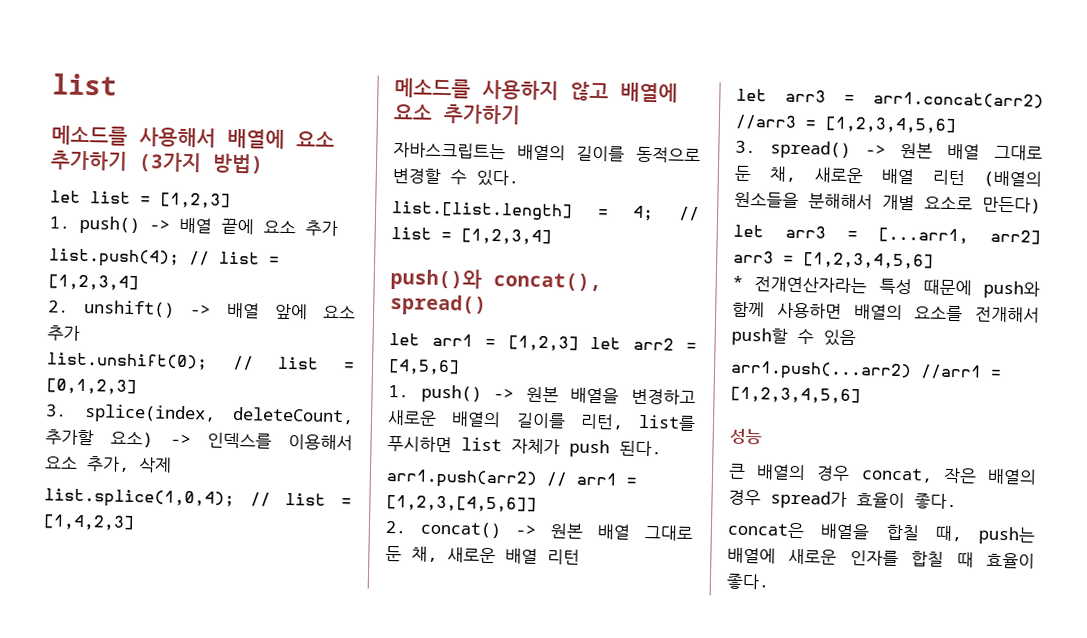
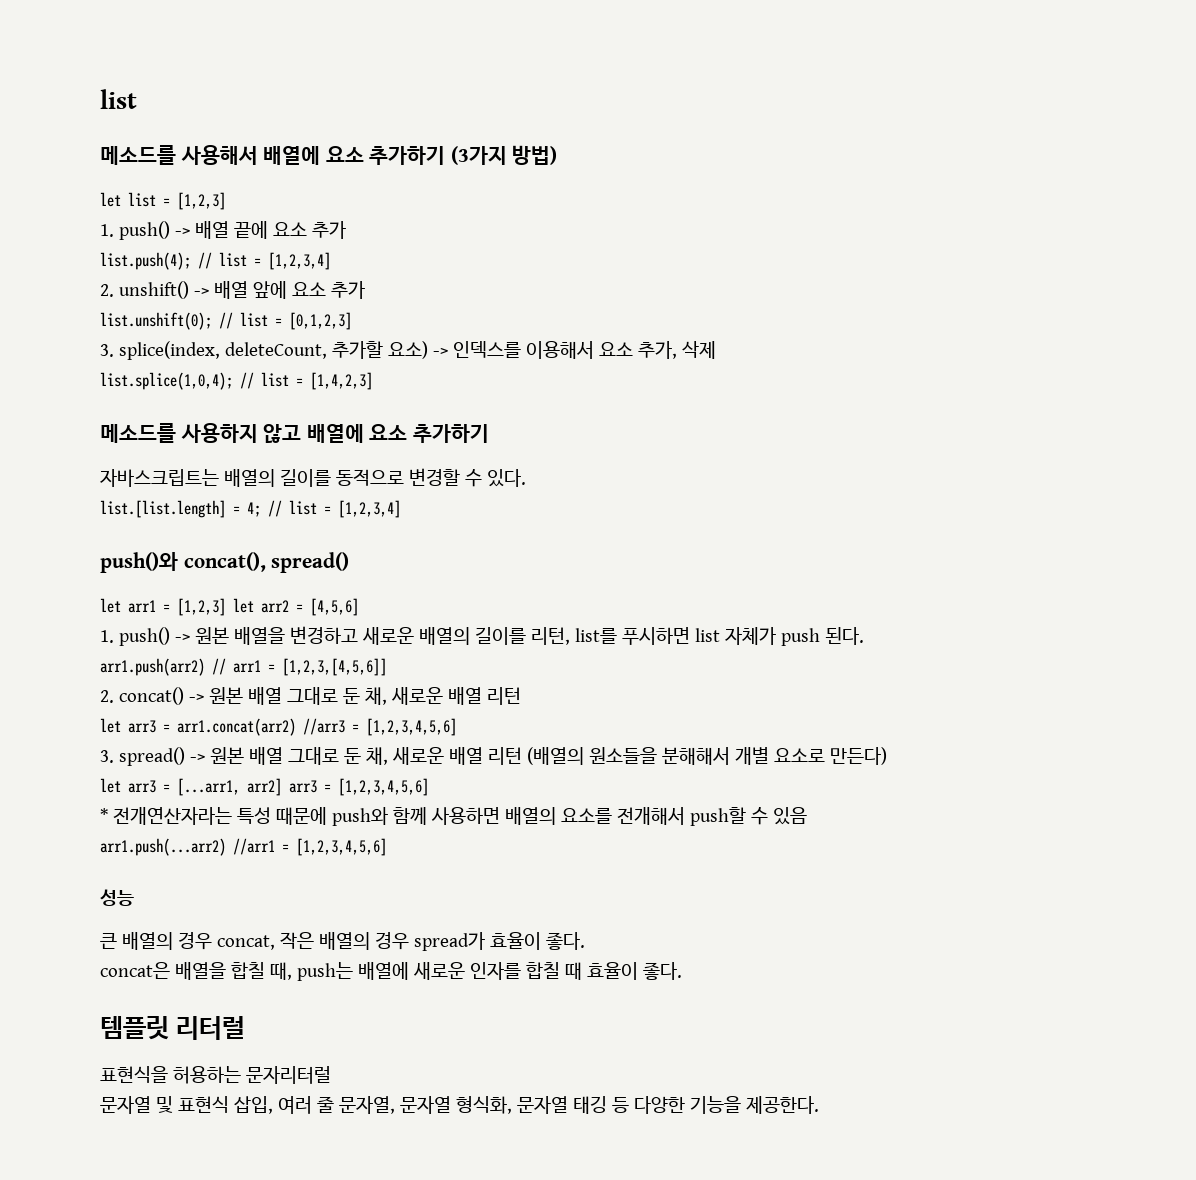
(770, 581) none -> [100,1016,246,1040] [100,1066,331,1084] [100,1096,819,1114] // 템플릿 리터럴 // 표현식을 허용하는 문자리터럴 // 문자열 및 표현식 삽입, 여러 줄 문자열, 문자열 형식화, 문자열 태깅 등 다양한 기능을 제공한다.

